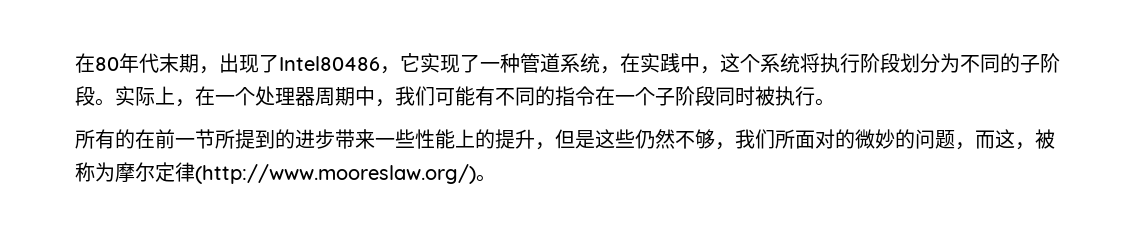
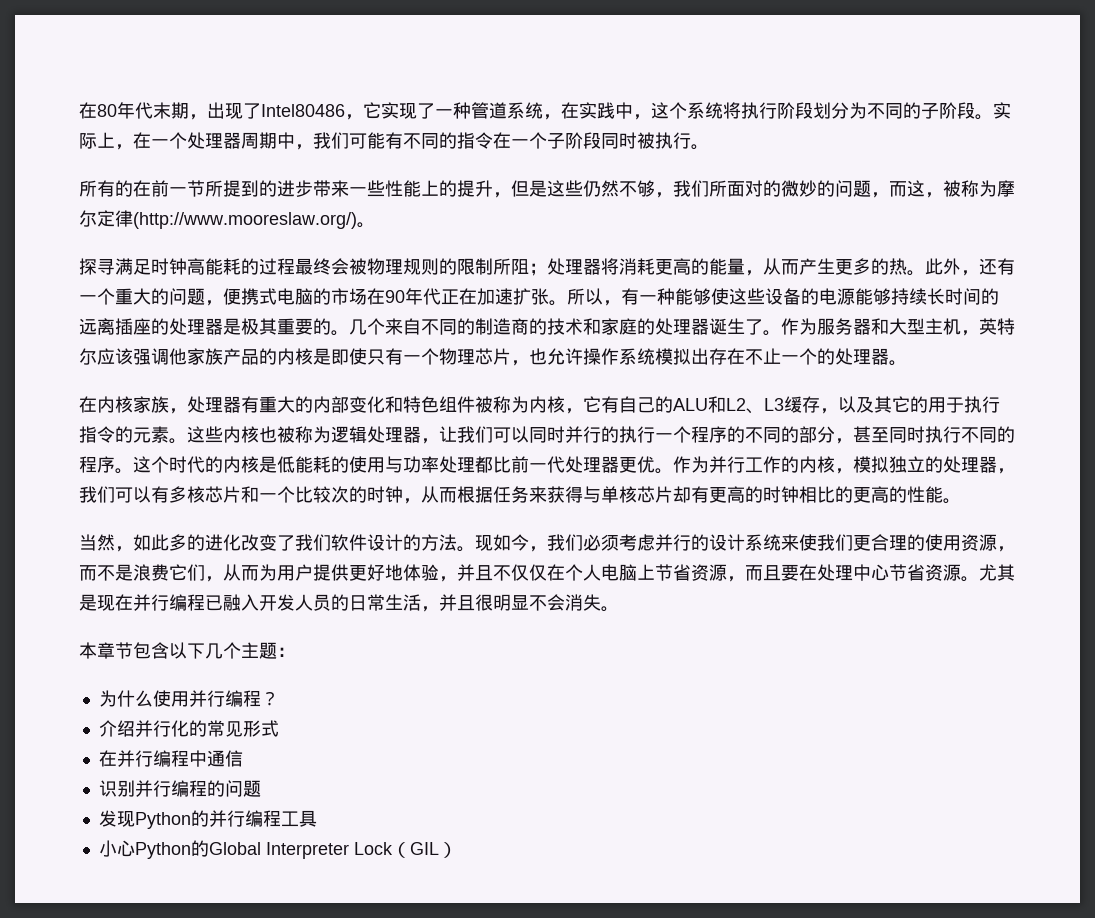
(496, 178) none -> [79,258,1015,276] [79,288,999,306] [79,318,1015,336] [79,348,907,366] [79,396,1000,414] [79,426,1015,444] [79,456,1015,474] [79,486,961,504] [79,534,1015,552] [79,564,1015,582] [79,594,619,612] [79,642,295,659] [98,690,279,707] [98,720,279,737] [98,750,243,767] [98,780,261,797] [98,810,317,829] [98,840,457,859] // 探寻满足时钟高能耗的过程最终会被物理规则的限制所阻；处理器将消耗更高的能量，从而产生更多的热。此外，还有一个重大的问题，便携式电脑的市场在90年代正在加速扩张。所以，有一种能够使这些设备的电源能够持续长时间的远离插座的处理器是极其重要的。几个来自不同的制造商的技术和家庭的处理器诞生了。作为服务器和大型主机，英特尔应该强调他家族产品的内核是即使只有一个物理芯片，也允许操作系统模拟出存在不止一个的处理器。 // 在内核家族，处理器有重大的内部变化和特色组件被称为内核，它有自己的ALU和L2、L3缓存，以及其它的用于执行指令的元素。这些内核也被称为逻辑处理器，让我们可以同时并行的执行一个程序的不同的部分，甚至同时执行不同的程序。这个时代的内核是低能耗的使用与功率处理都比前一代处理器更优。作为并行工作的内核，模拟独立的处理器，我们可以有多核芯片和一个比较次的时钟，从而根据任务来获得与单核芯片却有更高的时钟相比的更高的性能。 // 当然，如此多的进化改变了我们软件设计的方法。现如今，我们必须考虑并行的设计系统来使我们更合理的使用资源，而不是浪费它们，从而为用户提供更好地体验，并且不仅仅在个人电脑上节省资源，而且要在处理中心节省资源。尤其是现在并行编程已融入开发人员的日常生活，并且很明显不会消失。 // 本章节包含以下几个主题： // 为什么使用并行编程？ // 介绍并行化的常见形式 // 在并行编程中通信 // 识别并行编程的问题 // 发现Python的并行编程工具 // 小心Python的Global Interpreter Lock（GIL）

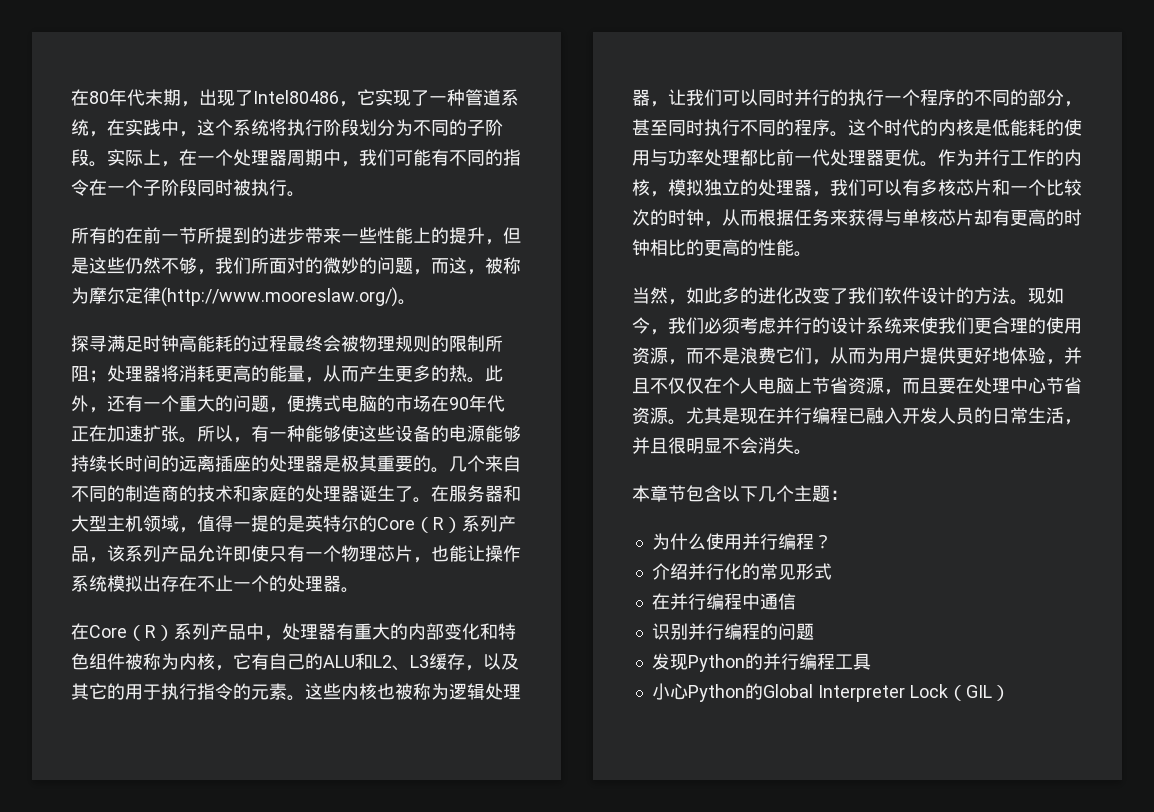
[781,318,817,335] 作为 -> [431,485,449,502] 在
[961,318,1015,336] [79,348,331,365] ，英特尔应该强调他家族产品的内核是 -> [143,515,516,533] [71,545,233,563] 领域，值得一提的是英特尔的Core（R）系列产品，该系列产品允许
[547,348,583,365] 允许 -> [449,545,485,562] 能让
[97,396,169,413] 内核家族 -> [89,623,264,641] Core（R）系列产品中

